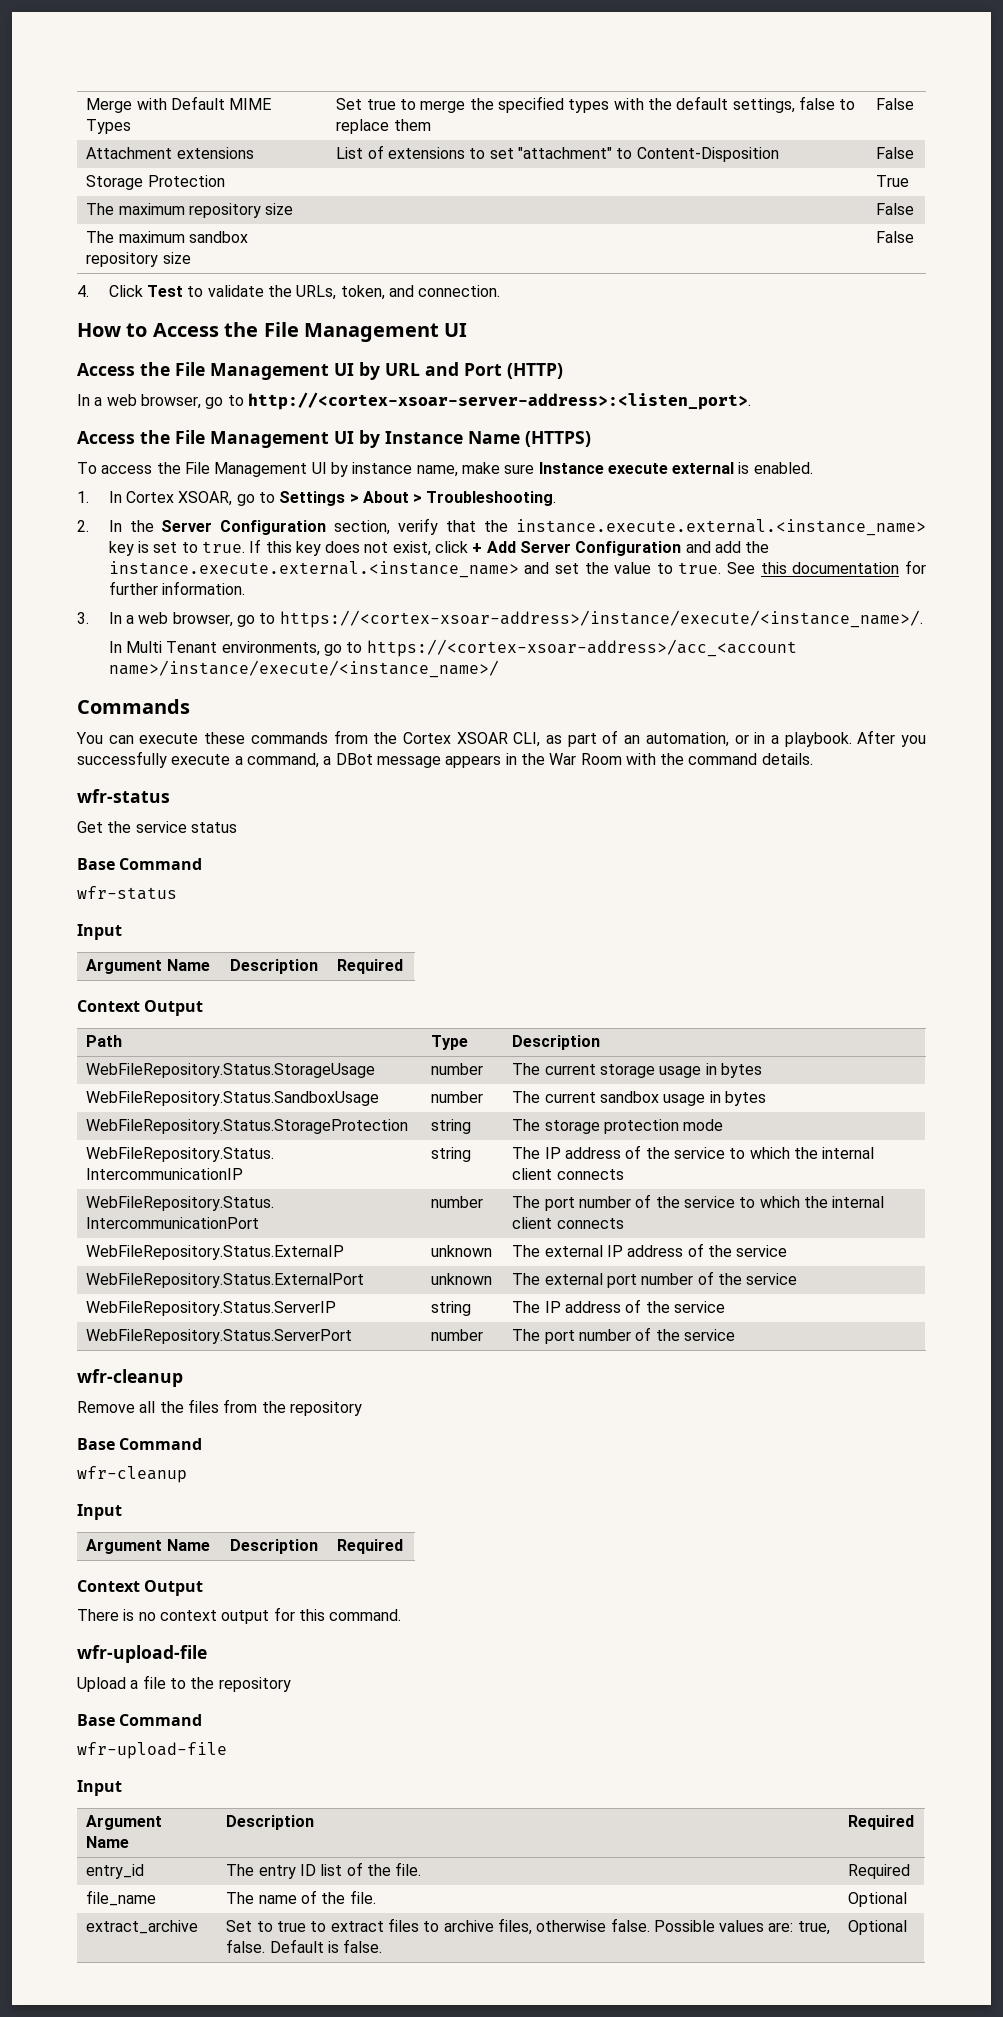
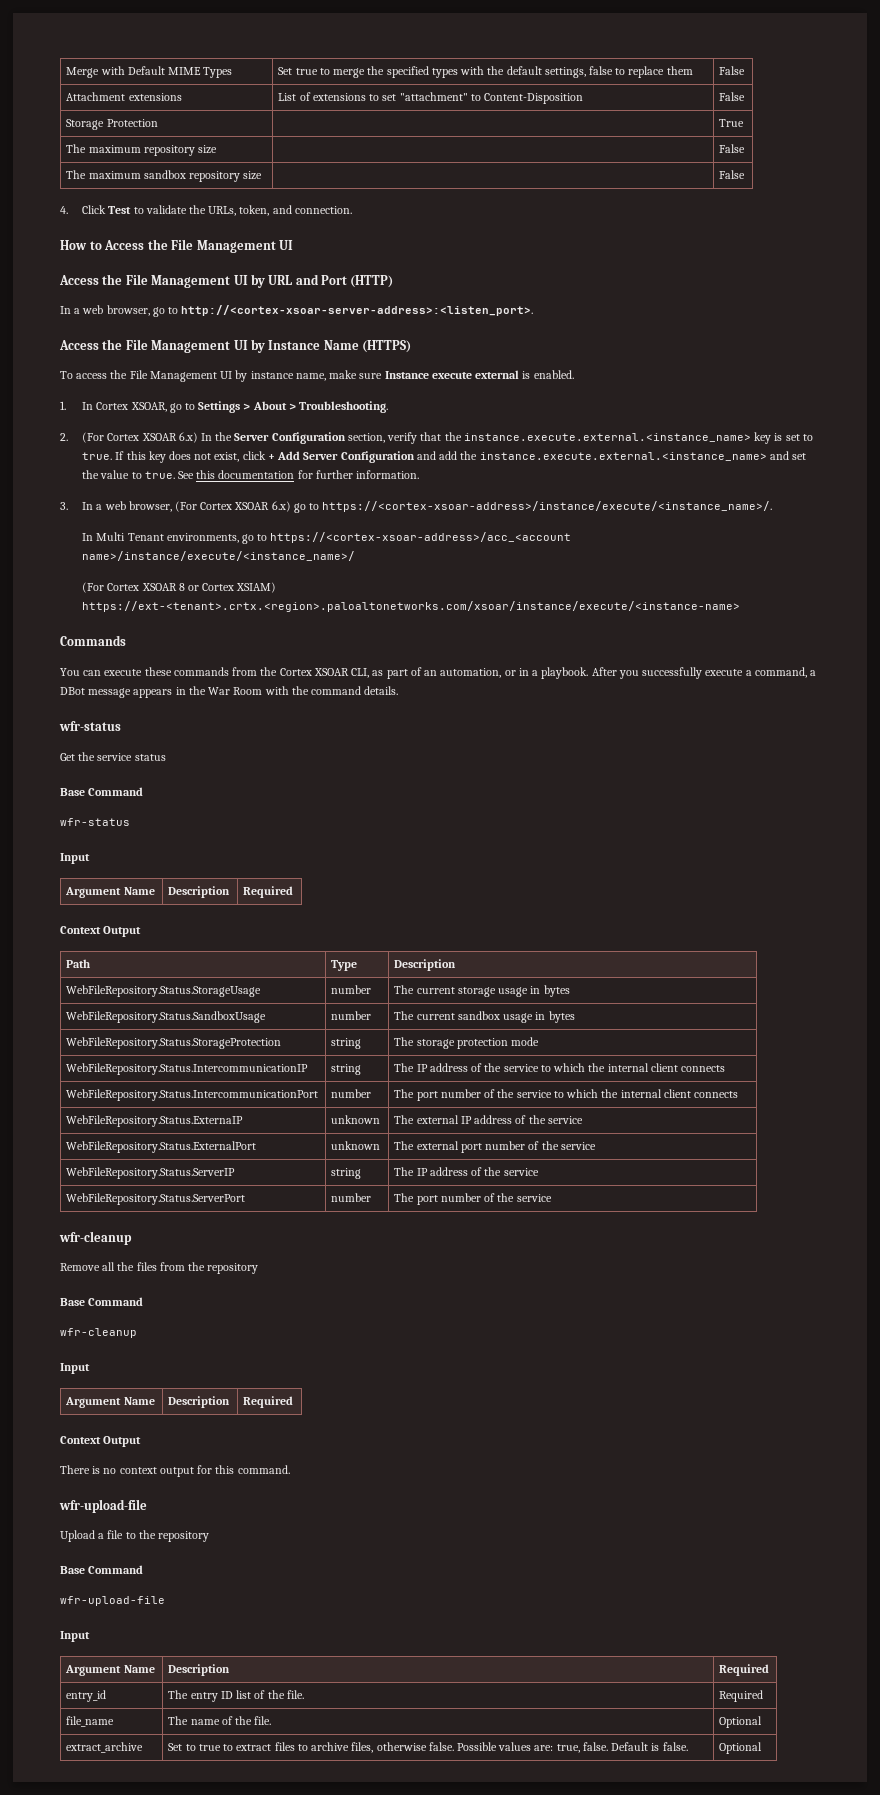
(89, 526) none -> [82,432,198,443] (For Cortex XSOAR 6.x)
(233, 619) none -> [174,501,291,512] (For Cortex XSOAR 6.x)
(499, 669) none -> [82,582,277,593] [82,601,741,612] // (For Cortex XSOAR 8 or Cortex XSIAM) https://ext-<tenant>.crtx.<region>.paloaltonetworks.com/xsoar/instance/execute/<instance-name>

